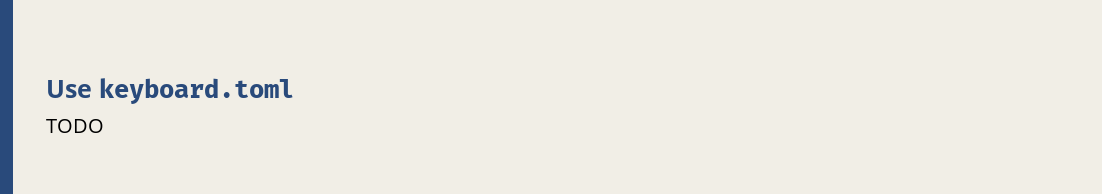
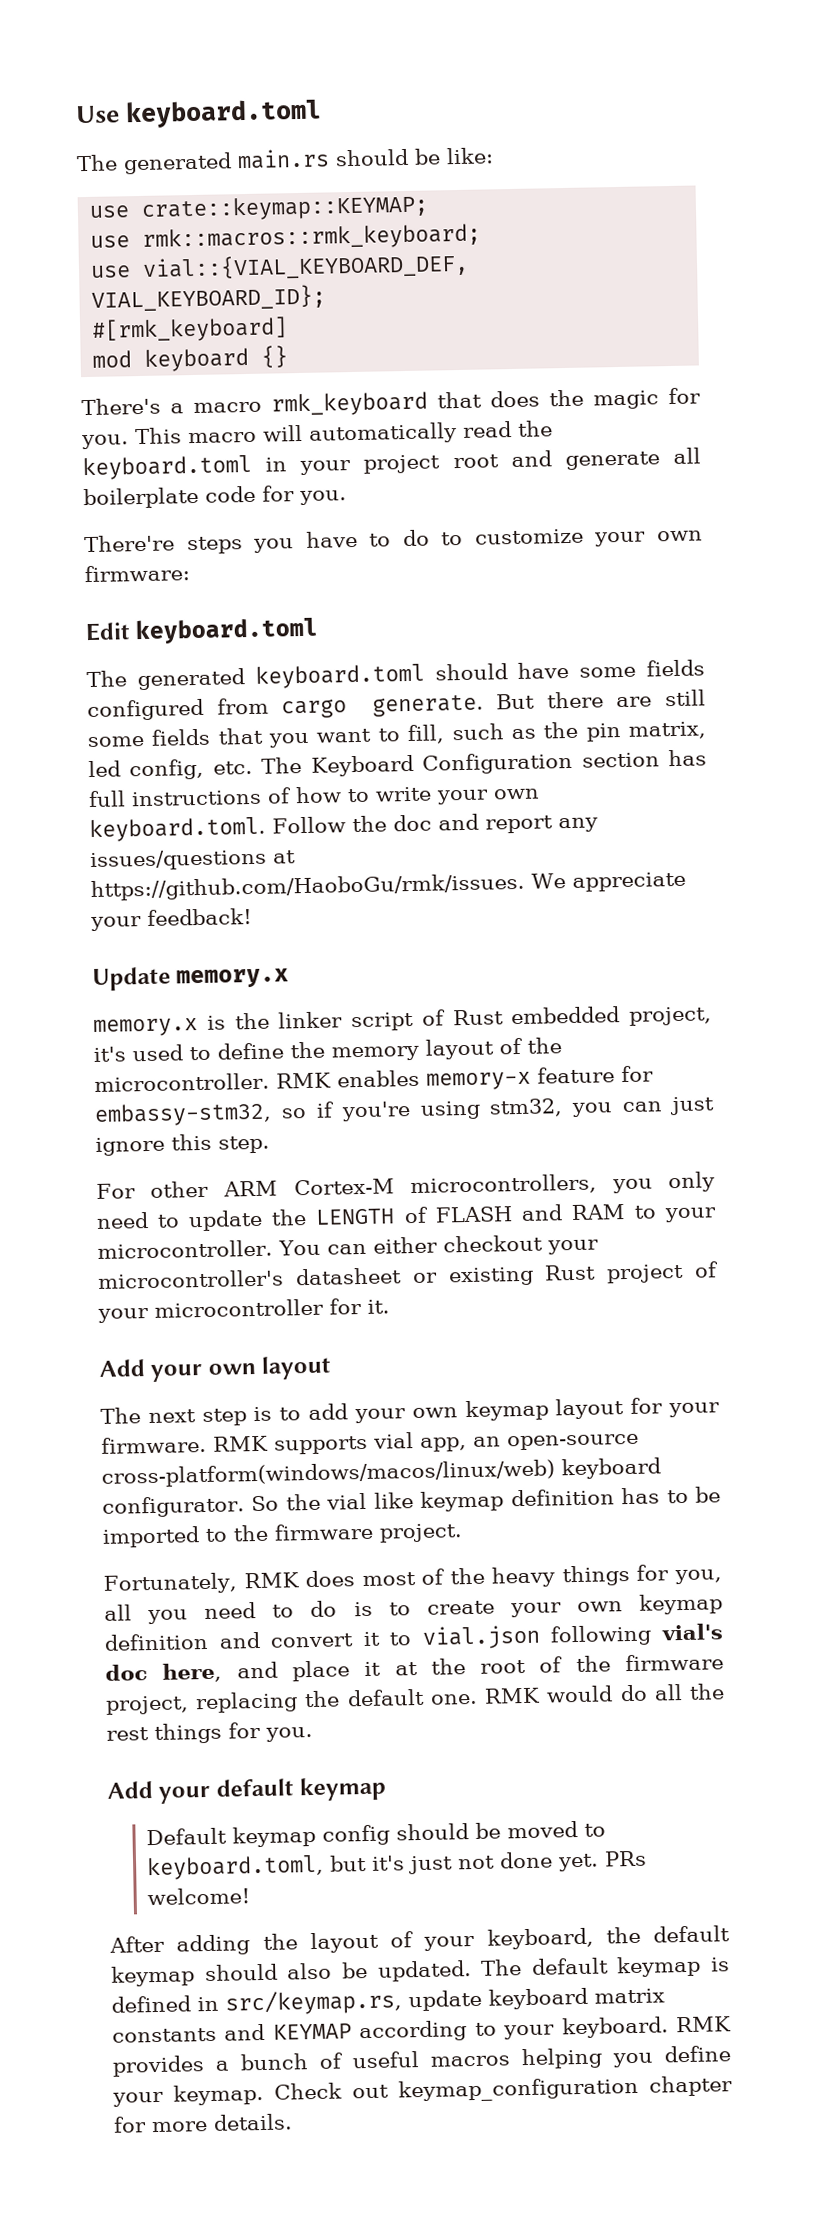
[46,119,104,133] TODO -> [76,147,494,175] [89,194,430,222] [90,223,482,252] [90,251,470,281] [91,284,327,312] [91,316,289,343] [92,345,289,372] [81,387,701,417] [81,420,553,450] [82,447,701,481] [83,485,347,510] [84,528,703,555] [84,564,190,583] [85,616,320,645] [86,659,705,691] [87,689,706,722] [87,721,707,748] [88,749,707,781] [88,786,540,808] [89,813,598,843] [89,848,296,872] [90,871,686,902] [90,908,252,932] [92,966,290,992] [93,1006,712,1037] [93,1037,562,1062] [94,1065,654,1092] [94,1096,715,1127] [95,1133,270,1156] [96,1171,715,1199] [96,1204,718,1232] [97,1234,599,1259] [97,1261,719,1289] [97,1297,390,1323] [99,1355,332,1382] [100,1397,720,1427] [101,1432,639,1455] [101,1457,661,1488] [102,1486,721,1518] [102,1522,463,1548] [103,1564,723,1595] [104,1593,724,1625] [104,1623,723,1651] [105,1653,724,1683] [105,1683,725,1715] [106,1721,313,1744] [107,1776,387,1804] [146,1820,607,1848] [146,1850,648,1881] [147,1887,251,1906] [109,1925,730,1956] [111,1955,730,1987] [111,1987,665,2016] [112,2016,732,2043] [112,2045,731,2077] [112,2075,733,2107] [113,2113,293,2133] The generated main.rs should be like: // use crate::keymap::KEYMAP; // use rmk::macros::rmk_keyboard; // use vial::{VIAL_KEYBOARD_DEF, VIAL_KEYBOARD_ID}; // #[rmk_keyboard] // mod keyboard {} // There's a macro rmk_keyboard that does the magic for you. This macro will automatically read the keyboard.toml in your project root and generate all boilerplate code for you. // There're steps you have to do to customize your own firmware: // Edit keyboard.toml // The generated keyboard.toml should have some fields configured from cargo generate. But there are still some fields that you want to fill, such as the pin matrix, led config, etc. The Keyboard Configuration section has full instructions of how to write your own keyboard.toml. Follow the doc and report any issues/questions at https://github.com/HaoboGu/rmk/issues. We appreciate your feedback! // Update memory.x // memory.x is the linker script of Rust embedded project, it's used to define the memory layout of the microcontroller. RMK enables memory-x feature for embassy-stm32, so if you're using stm32, you can just ignore this step. // For other ARM Cortex-M microcontrollers, you only need to update the LENGTH of FLASH and RAM to your microcontroller. You can either checkout your microcontroller's datasheet or existing Rust project of your microcontroller for it. // Add your own layout // The next step is to add your own keymap layout for your firmware. RMK supports vial app, an open-source cross-platform(windows/macos/linux/web) keyboard configurator. So the vial like keymap definition has to be imported to the firmware project. // Fortunately, RMK does most of the heavy things for you, all you need to do is to create your own keymap definition and convert it to vial.json following vial's doc here, and place it at the root of the firmware project, replacing the default one. RMK would do all the rest things for you. // Add your default keymap // Default keymap config should be moved to keyboard.toml, but it's just not done yet. PRs welcome! // After adding the layout of your keyboard, the default keymap should also be updated. The default keymap is defined in src/keymap.rs, update keyboard matrix constants and KEYMAP according to your keyboard. RMK provides a bunch of useful macros helping you define your keymap. Check out keymap_configuration chapter for more details.

